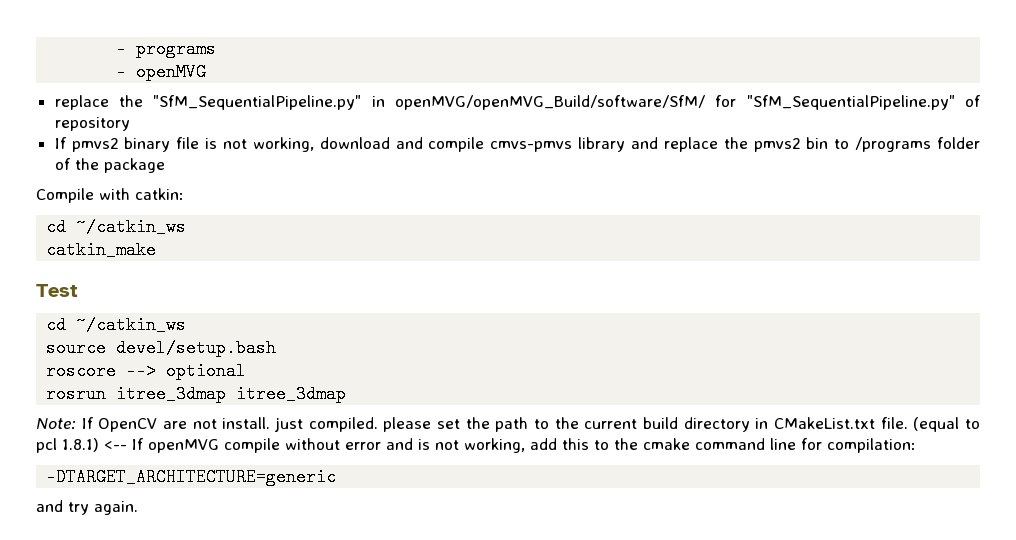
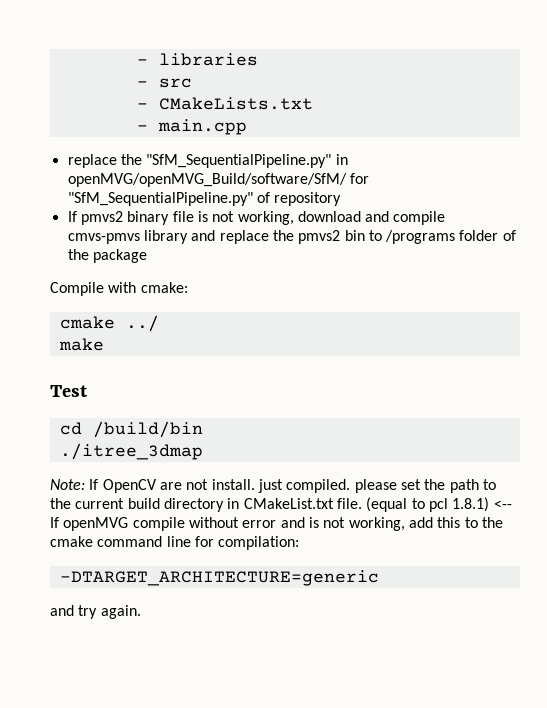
[116,40,217,58] [116,63,207,81] - programs // - openMVG -> [136,53,258,66] [136,78,192,88] [136,97,313,110] [136,119,247,135] - libraries // - src // - CMakeLists.txt // - main.cpp
[135,188,184,200] [46,218,187,236] [46,241,157,259] [36,284,78,297] [46,316,187,334] [46,339,277,357] [46,362,247,380] [46,385,347,403] catkin: // cd ~/catkin_ws // catkin_make // Test // cd ~/catkin_ws // source devel/setup.bash // roscore --> optional // rosrun itree_3dmap itree_3dmap -> [140,282,188,293] [59,315,159,332] [58,338,104,351] [50,385,88,397] [59,421,203,438] [59,443,203,460] cmake: // cmake ../ // make // Test // cd /build/bin // ./itree_3dmap

